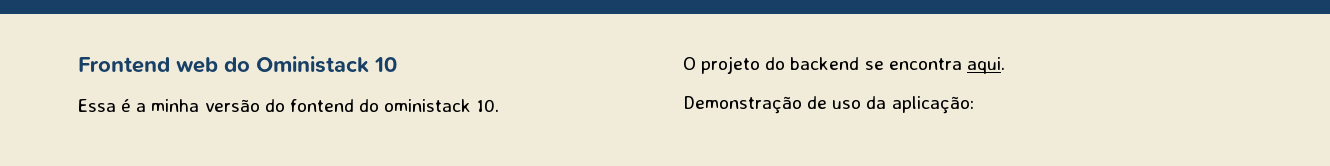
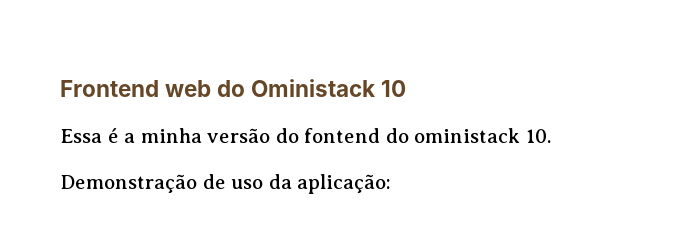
[683,56,1005,74] // O projeto do backend se encontra aqui. -> (551, 136) none

